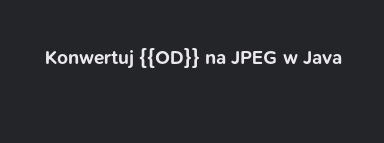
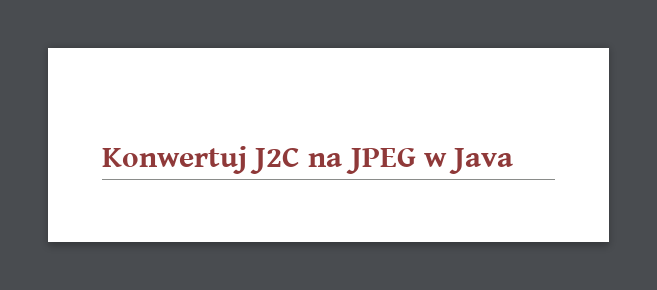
[139,48,201,68] {{OD}} -> [250,147,301,174] J2C

